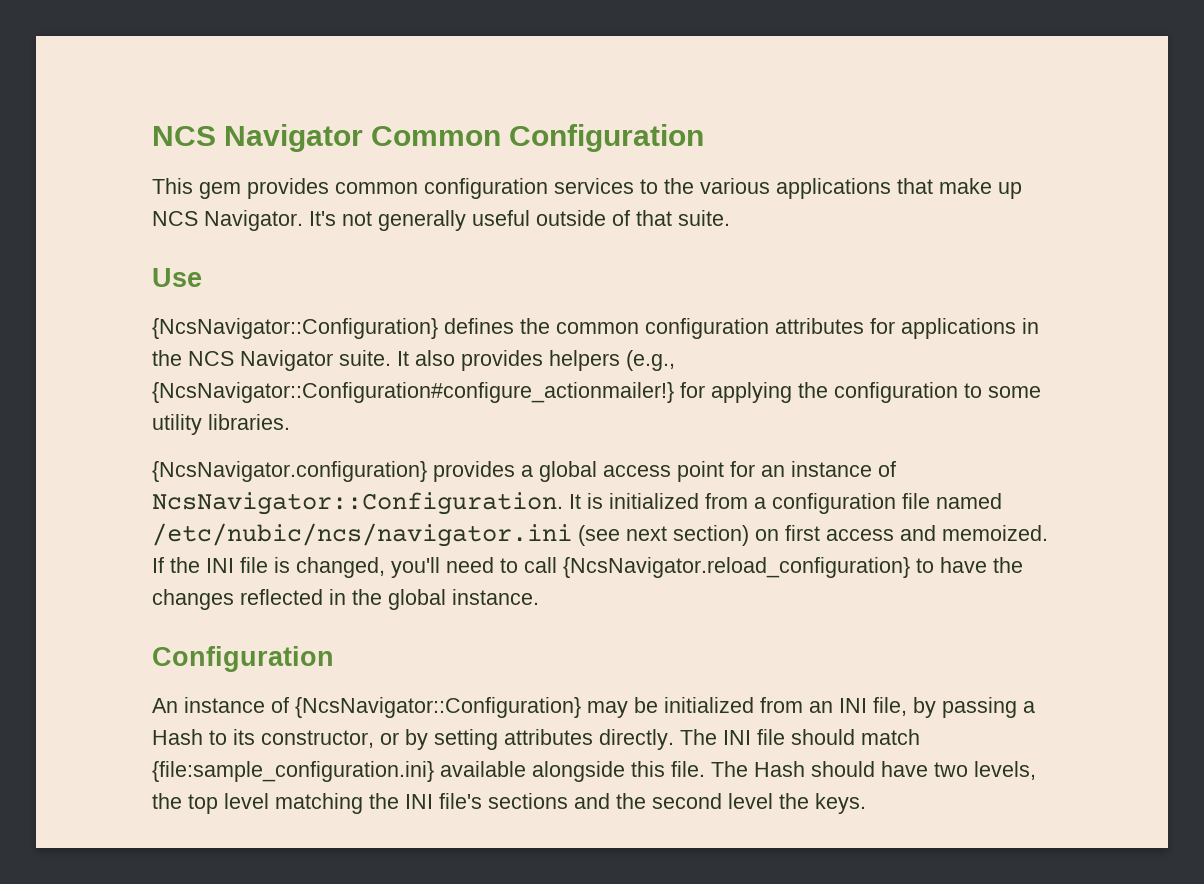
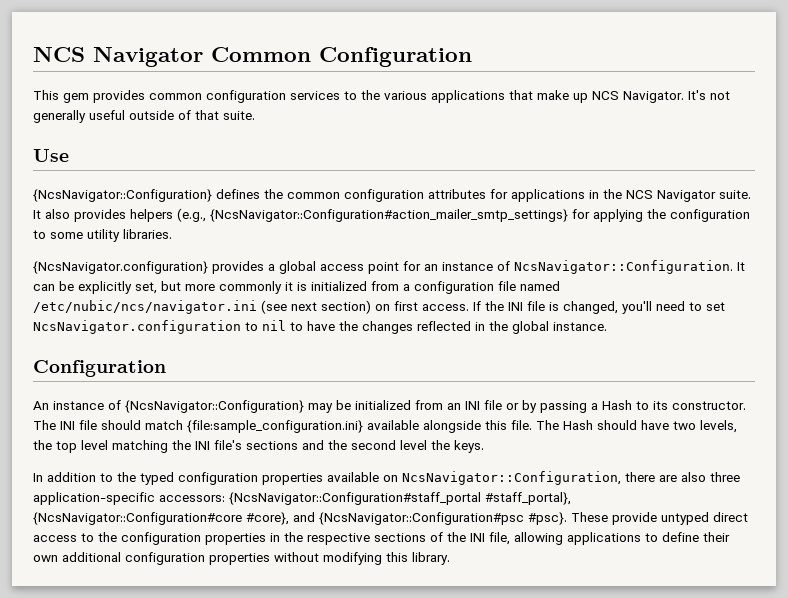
[152,382,674,403] {NcsNavigator::Configuration#configure_actionmailer!} -> [210,209,568,222] {NcsNavigator::Configuration#action_mailer_smtp_settings}
(581, 501) none -> [33,281,293,294] can be explicitly set, but more commonly it
[826,525,1048,541] access and memoized. -> [422,304,469,311] access.
[524,557,910,578] call {NcsNavigator.reload_configuration} -> [706,302,725,311] [33,320,286,334] set NcsNavigator.configuration to nil
[873,697,907,716] file, -> [484,400,519,410] file or
[261,729,674,750] constructor, or by setting attributes directly. -> [672,401,746,410] constructor.
(866, 803) none -> [33,471,740,485] [33,492,571,505] [33,512,748,525] [33,532,730,545] [33,552,450,565] // In addition to the typed configuration properties available on NcsNavigator::Configuration, there are also three application-specific accessors: {NcsNavigator::Configuration#staff_portal #staff_portal}, {NcsNavigator::Configuration#core #core}, and {NcsNavigator::Configuration#psc #psc}. These provide untyped direct access to the configuration properties in the respective sections of the INI file, allowing applications to define their own additional configuration properties without modifying this library.

